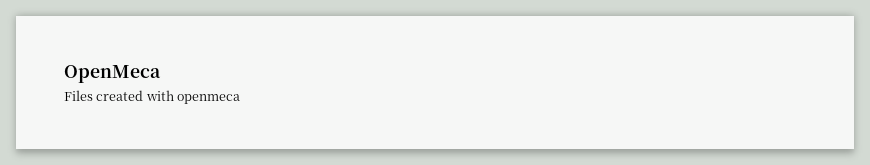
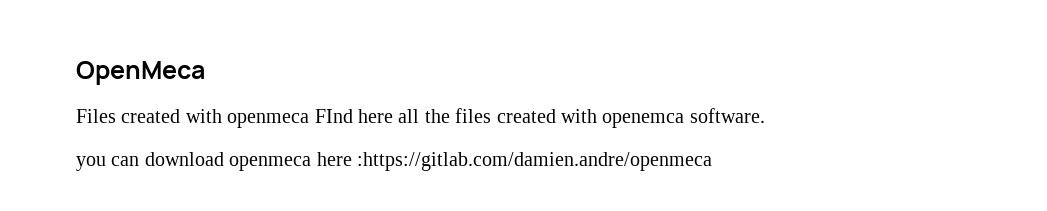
(241, 99) none -> [314,108,765,128] [76,152,712,171] FInd here all the files created with openemca software. // you can download openmeca here :https://gitlab.com/damien.andre/openmeca

